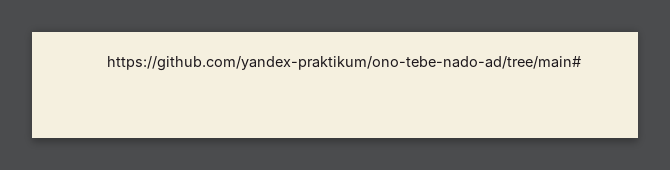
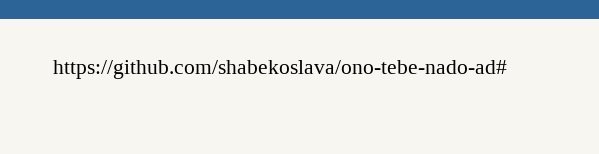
[107,56,581,71] https://github.com/yandex-praktikum/ono-tebe-nado-ad/tree/main# -> [53,60,507,79] https://github.com/shabekoslava/ono-tebe-nado-ad#

